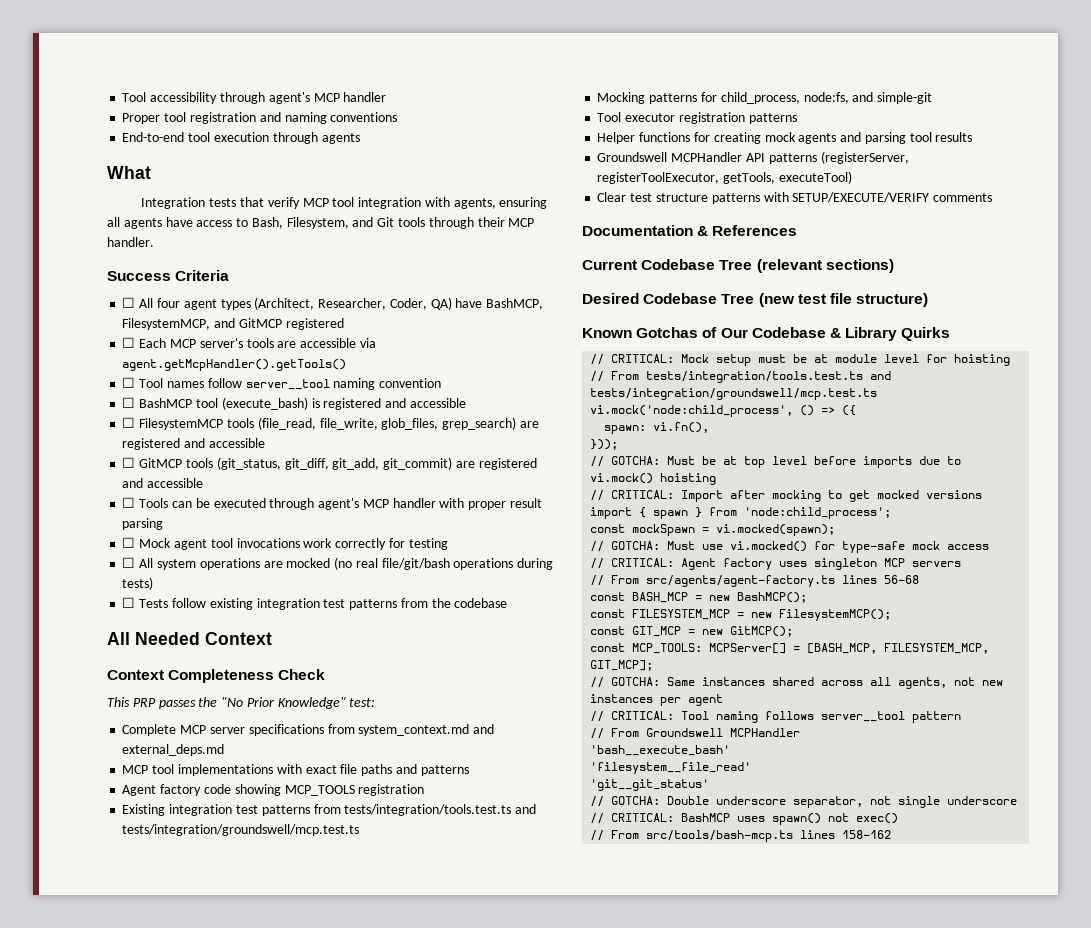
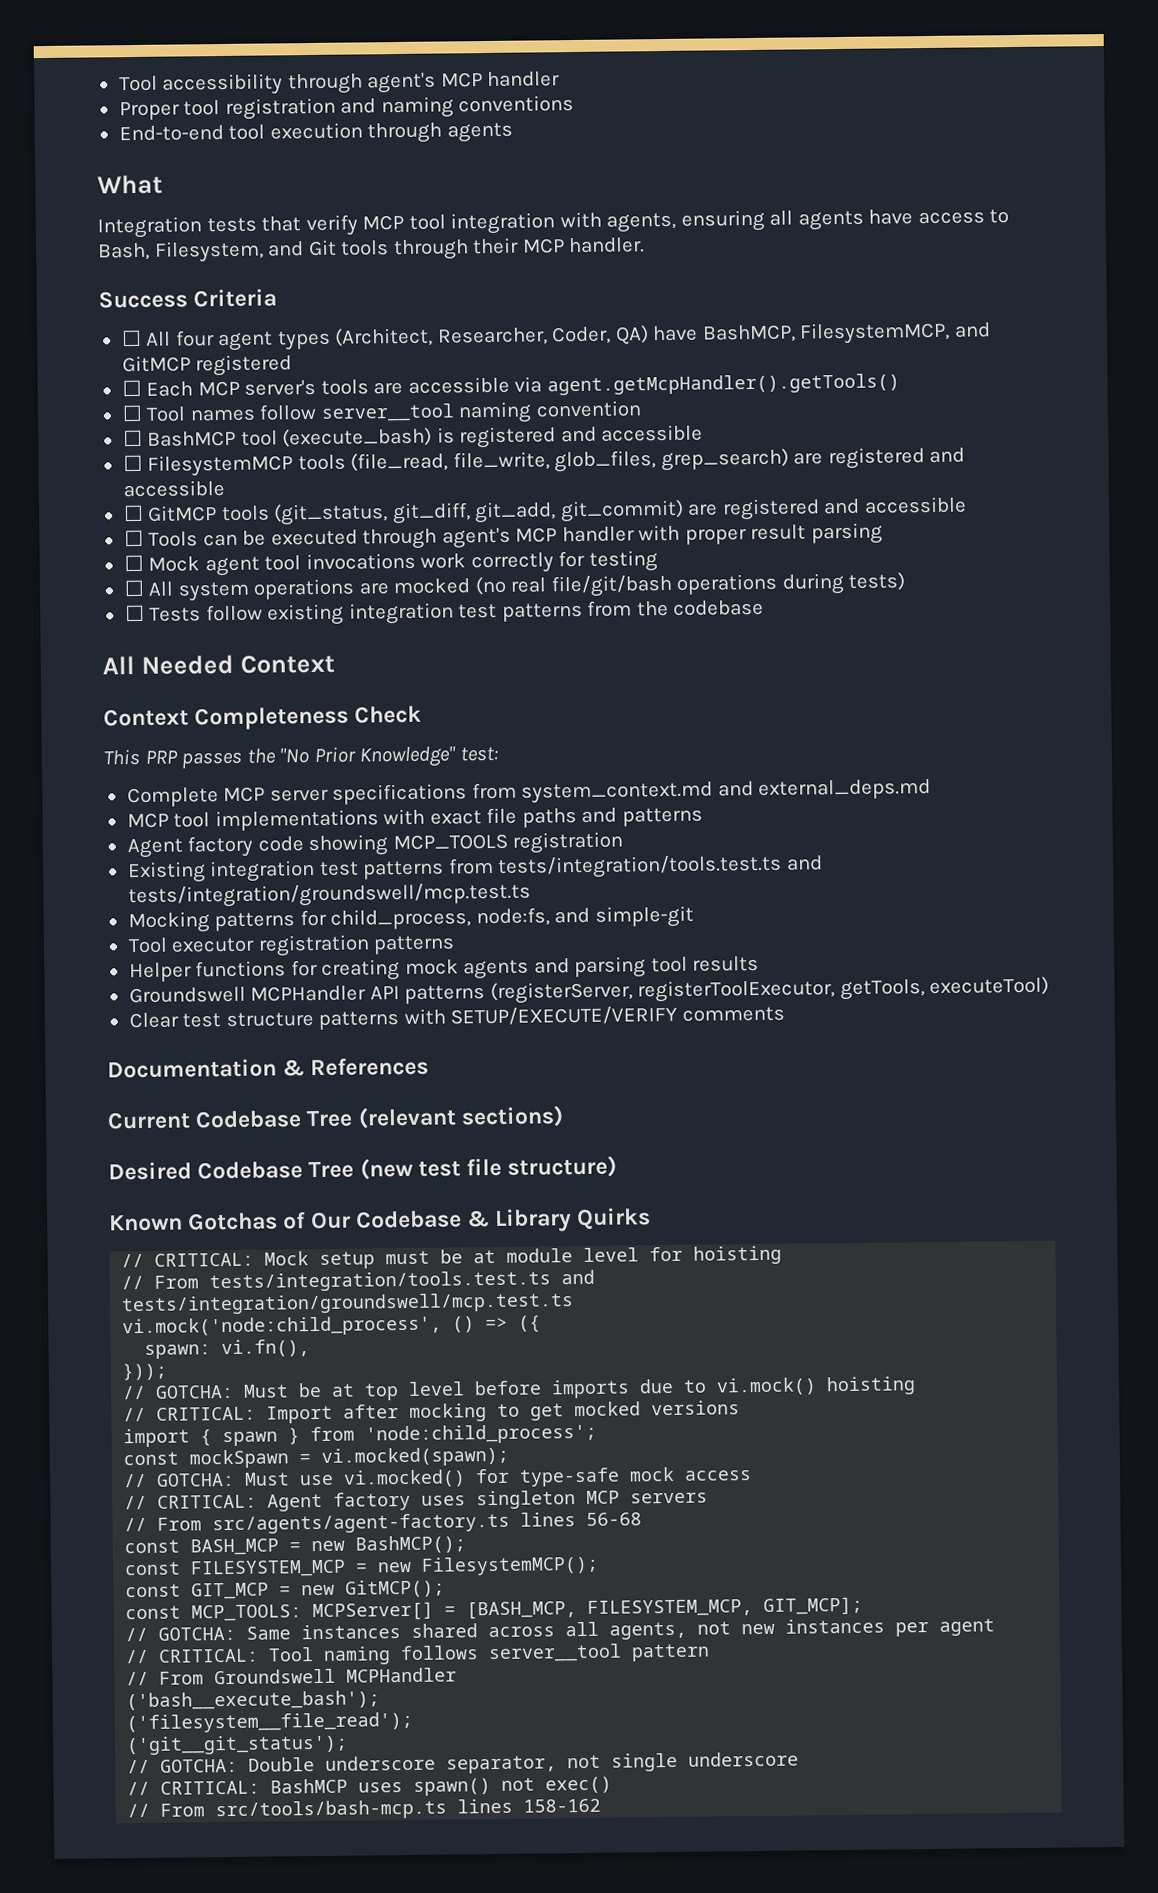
[590,745,731,756] [590,762,752,774] [590,779,710,791] 'bash__execute_bash' // 'filesystem__file_read' // 'git__git_status' -> [126,1690,381,1711] [126,1711,414,1734] [126,1734,349,1756] ('bash__execute_bash'); // ('filesystem__file_read'); // ('git__git_status');

